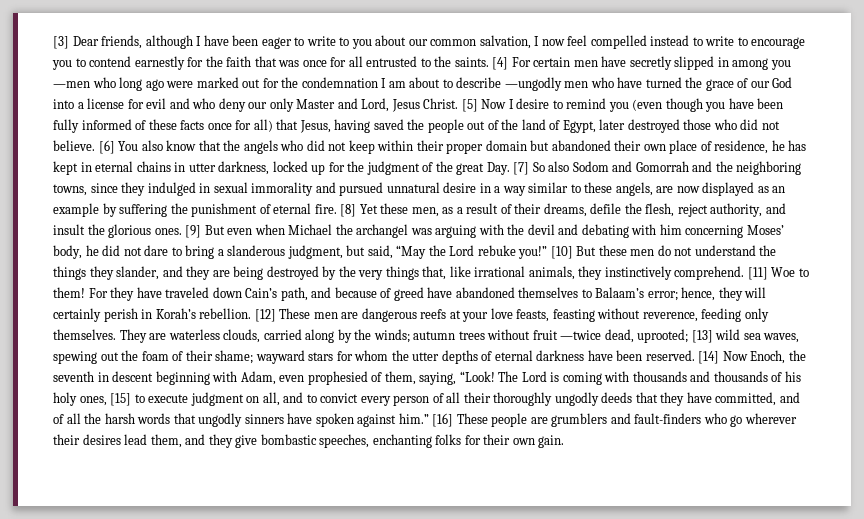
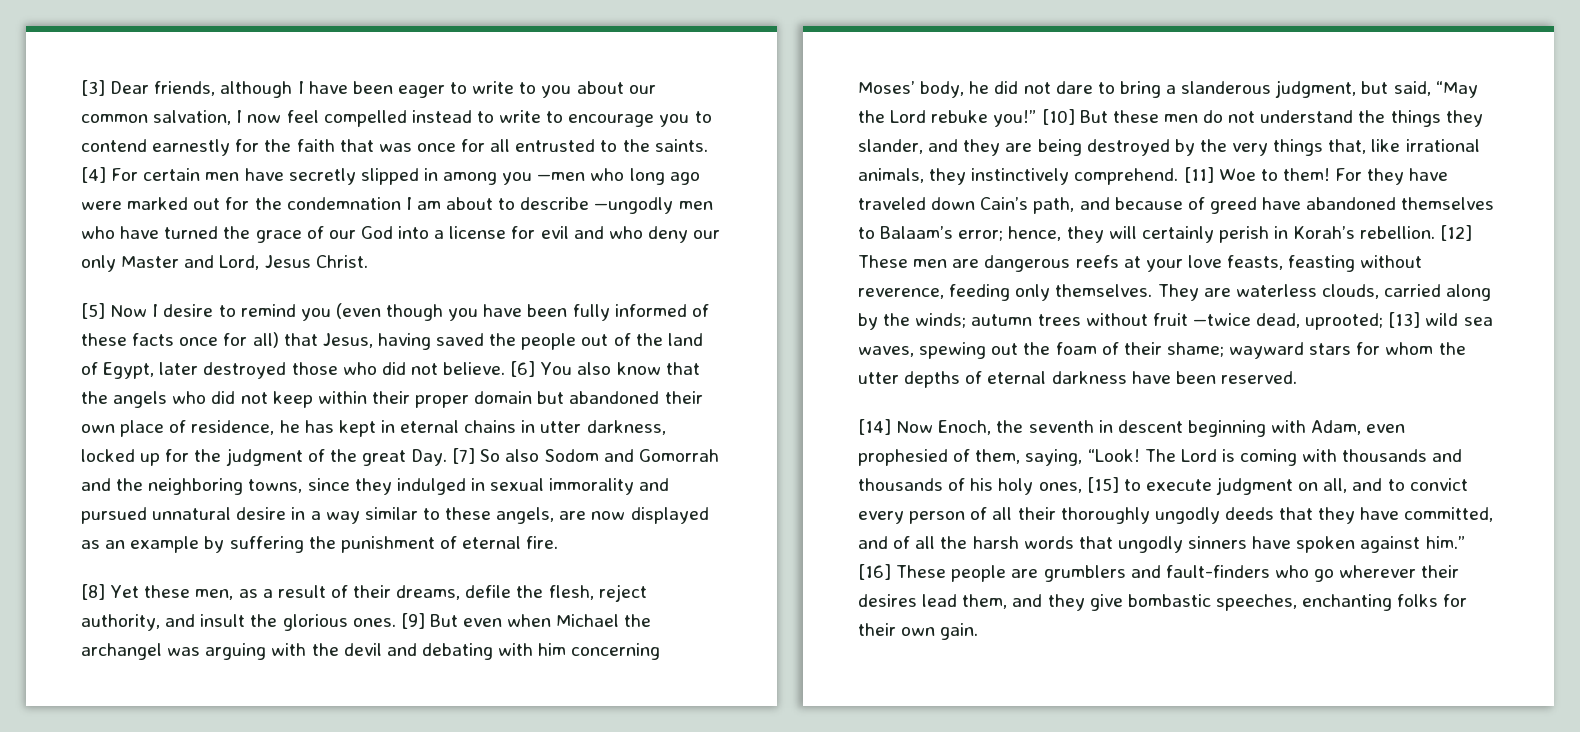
(459, 103) none -> (368, 261) //
(337, 209) none -> (559, 542) //
(695, 355) none -> (1297, 377) //

